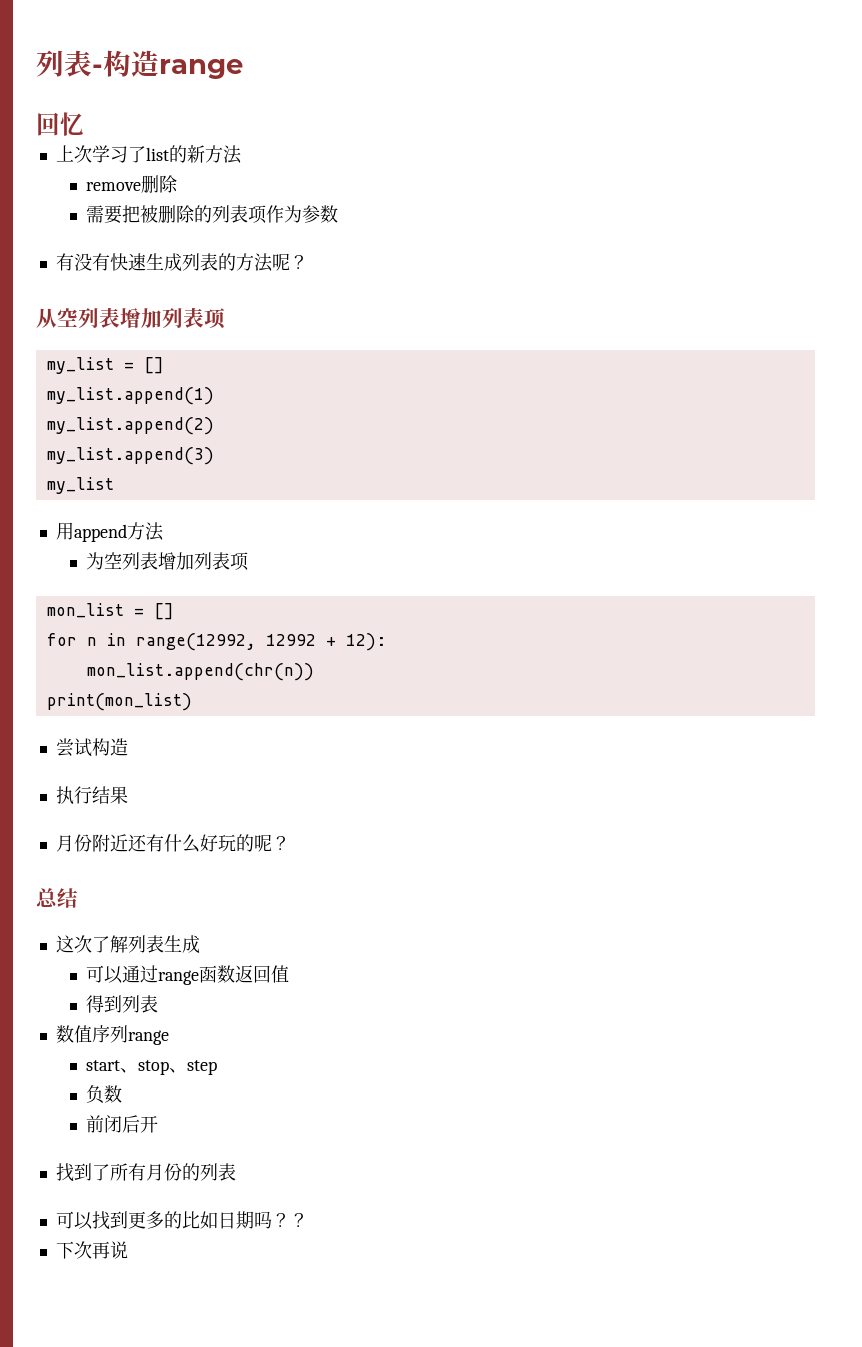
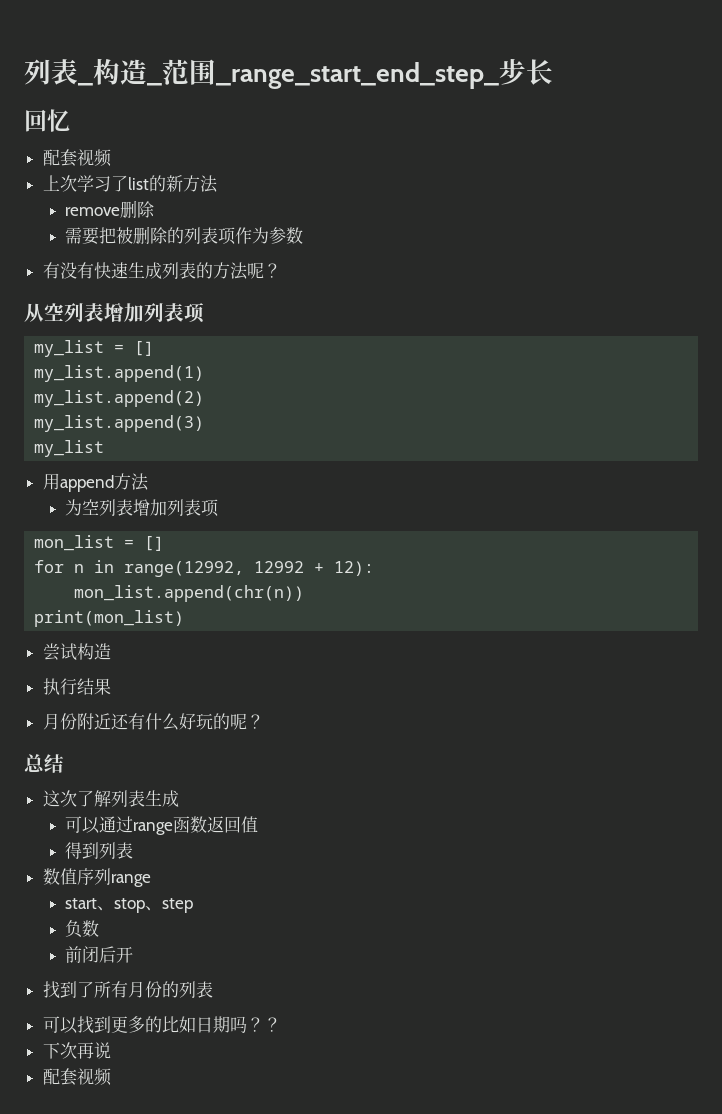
[36,50,243,79] 列表-构造range -> [24,58,553,89] 列表_构造_范围_range_start_end_step_步长
(84, 124) none -> [42,149,112,167] // 配套视频
(128, 1250) none -> [42,1068,112,1086] // 配套视频

